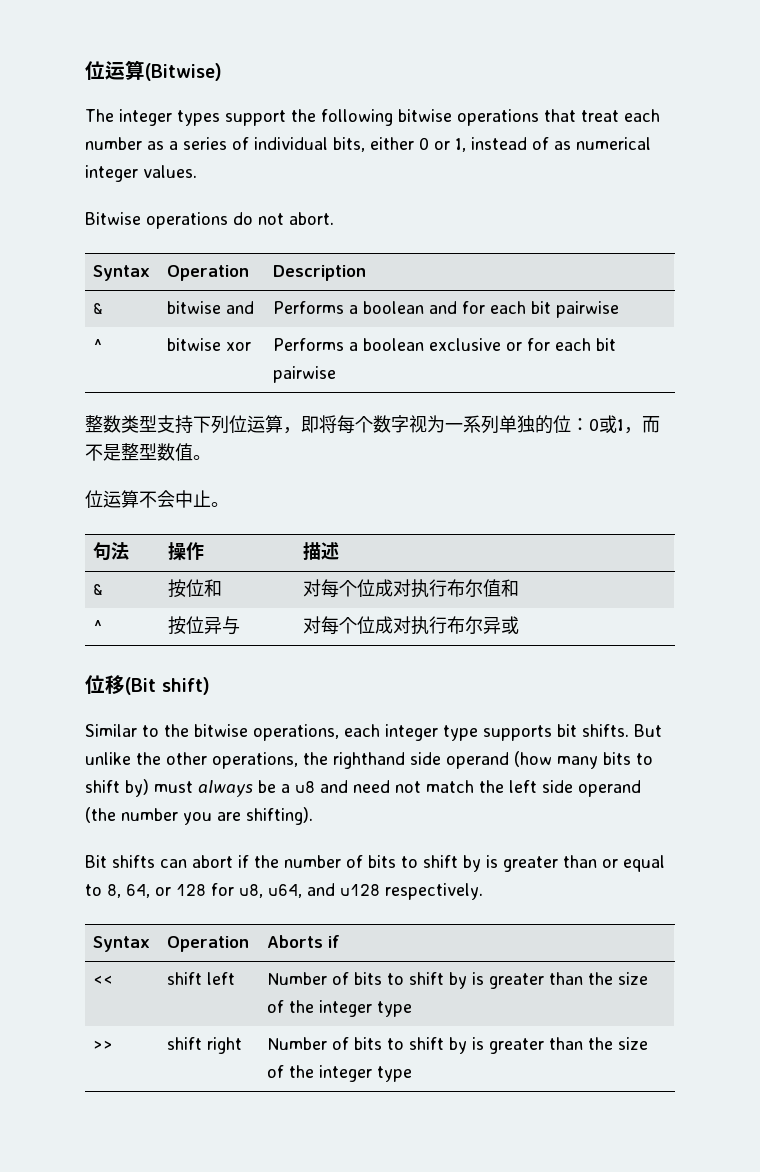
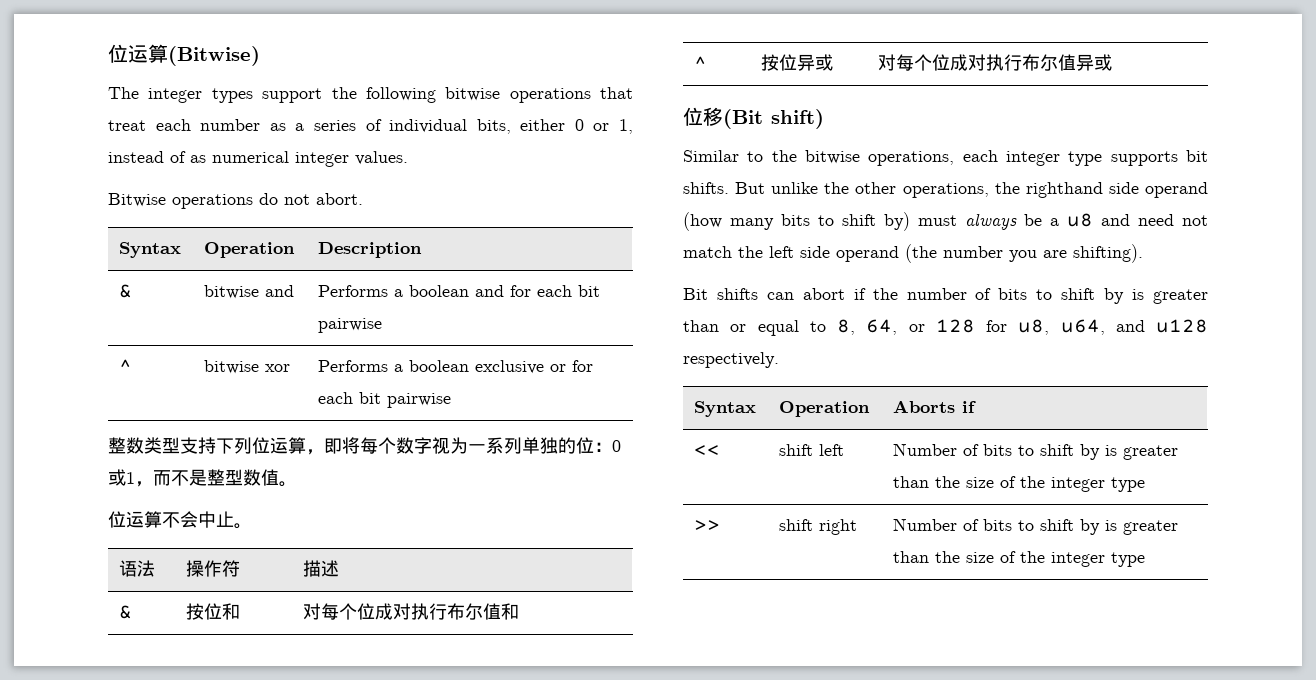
[93,542,112,561] 句 -> [119,560,138,577] 语
(205, 551) none -> [222,560,241,577] 符
[222,616,241,635] [303,616,484,635] 与 | 对每个位成对执行布尔 -> [815,54,834,71] [878,54,1077,71] 或 | 对每个位成对执行布尔值

